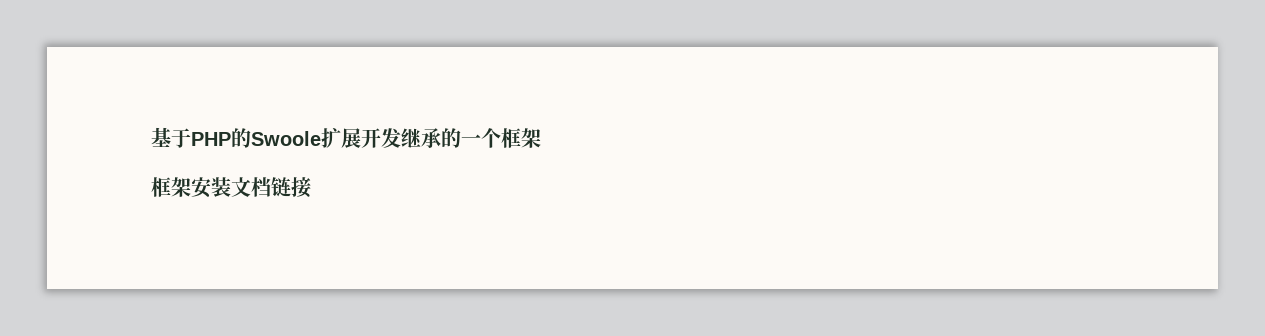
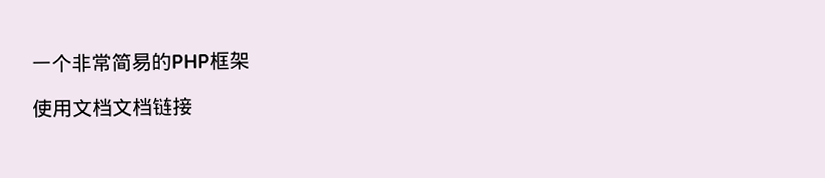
[151,127,501,148] 基于PHP的Swoole扩展开发继承的一个 -> [31,51,210,73] 一个非常简易的PHP
[151,177,231,198] 框架安装 -> [32,97,113,118] 使用文档

